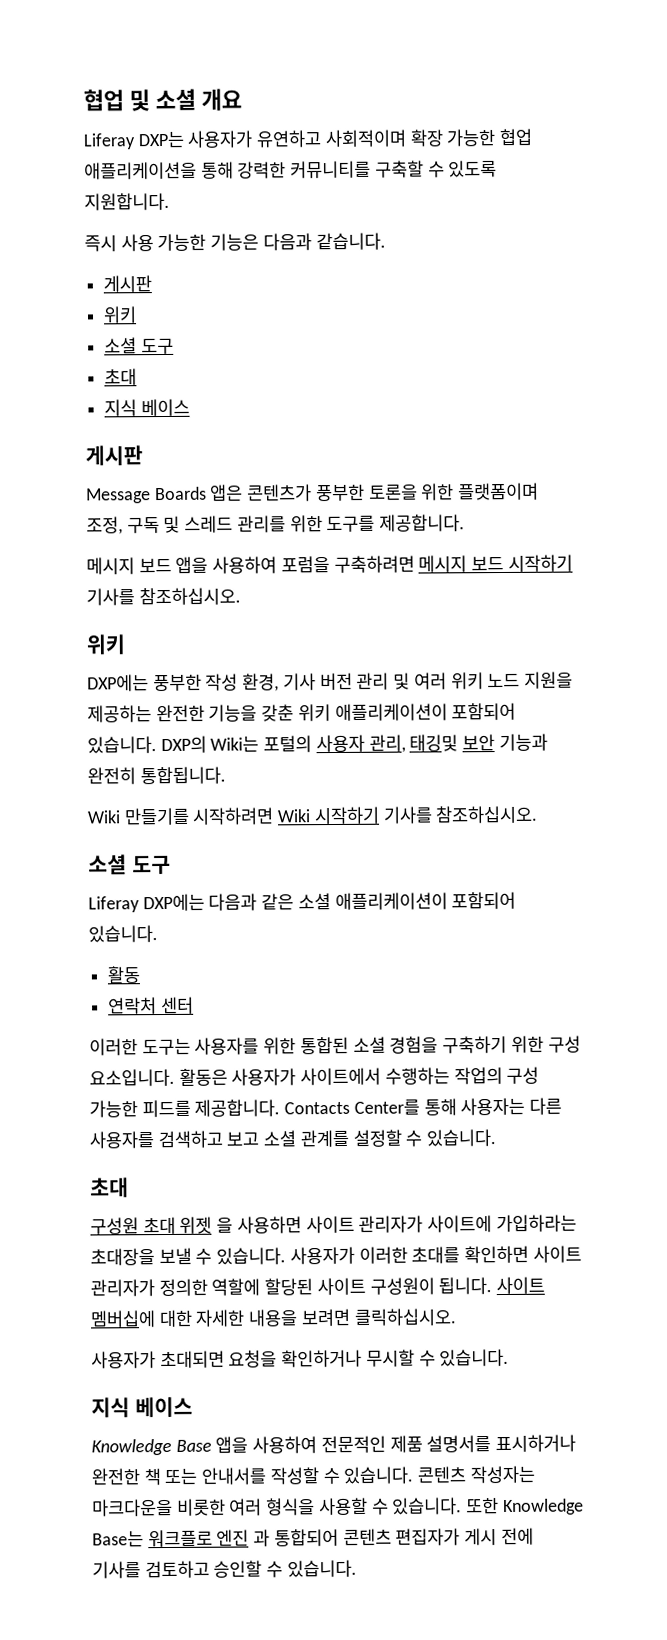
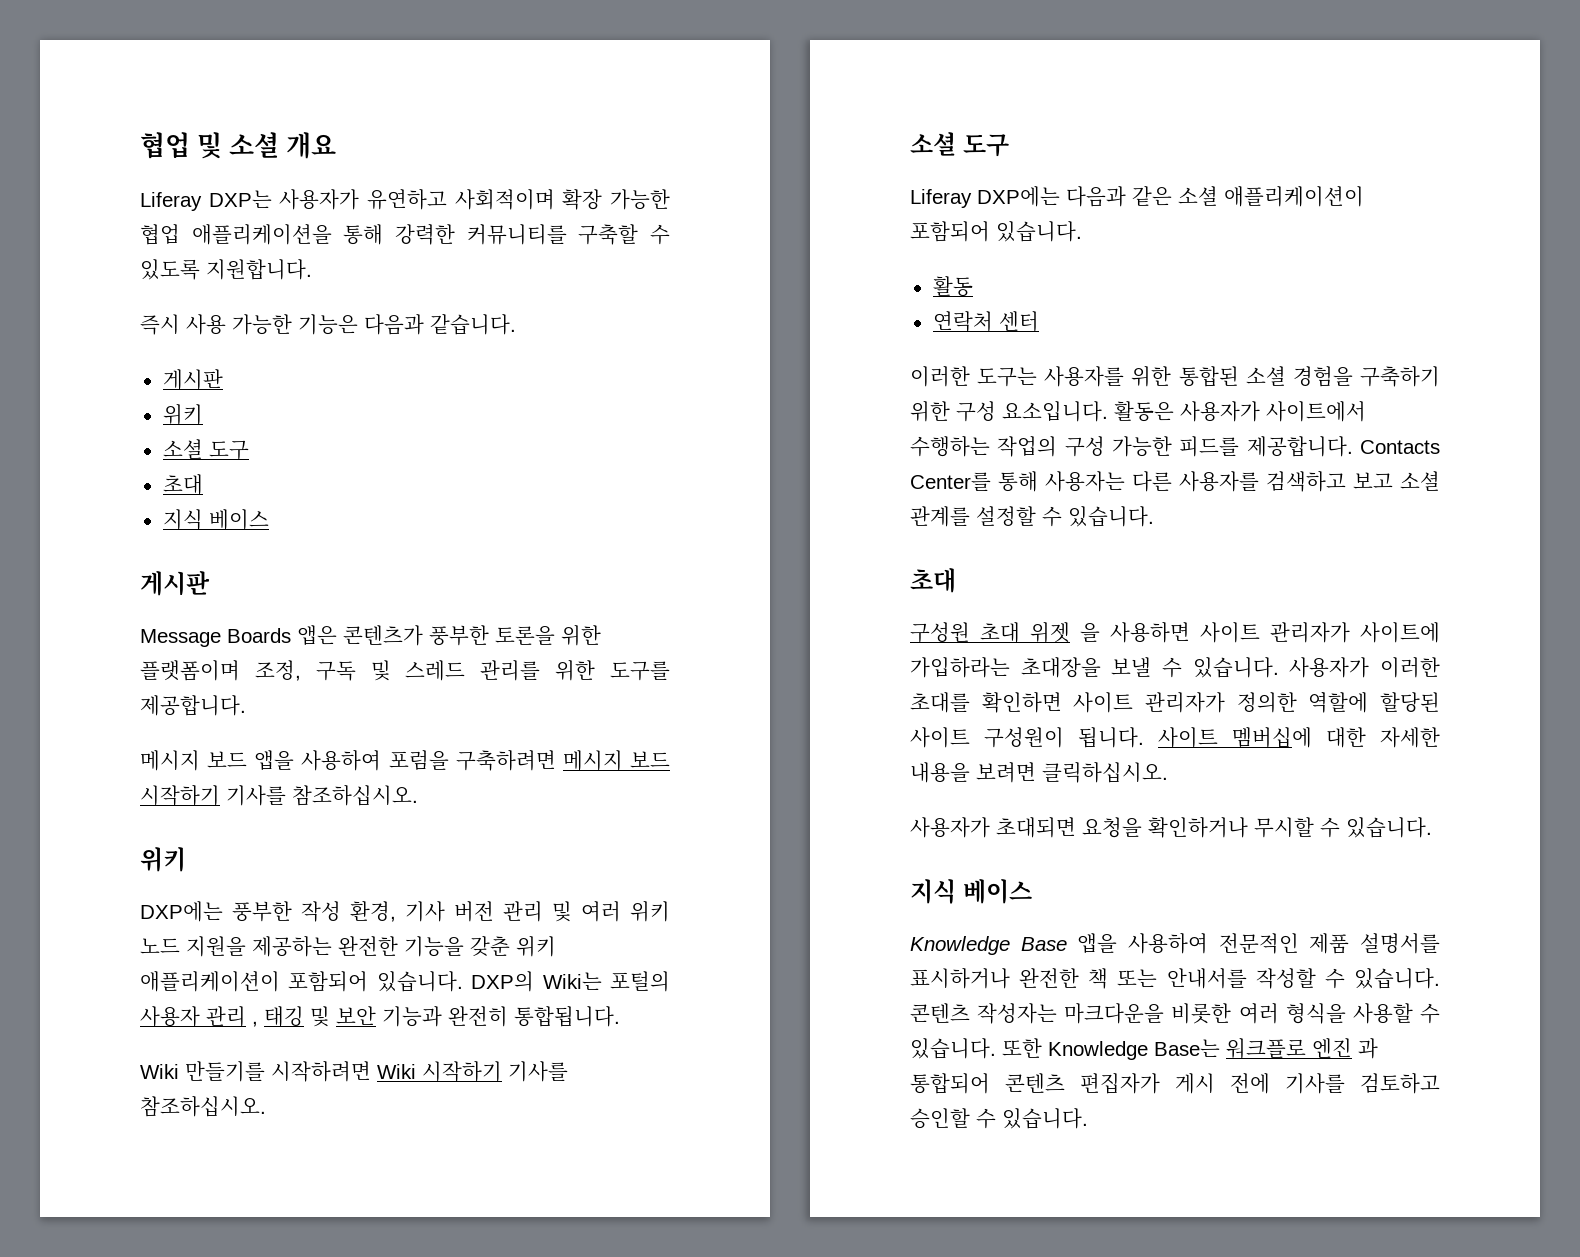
[368,734,459,753] 관리, 태깅및 -> [206,1006,330,1027] 관리 , 태깅 및

